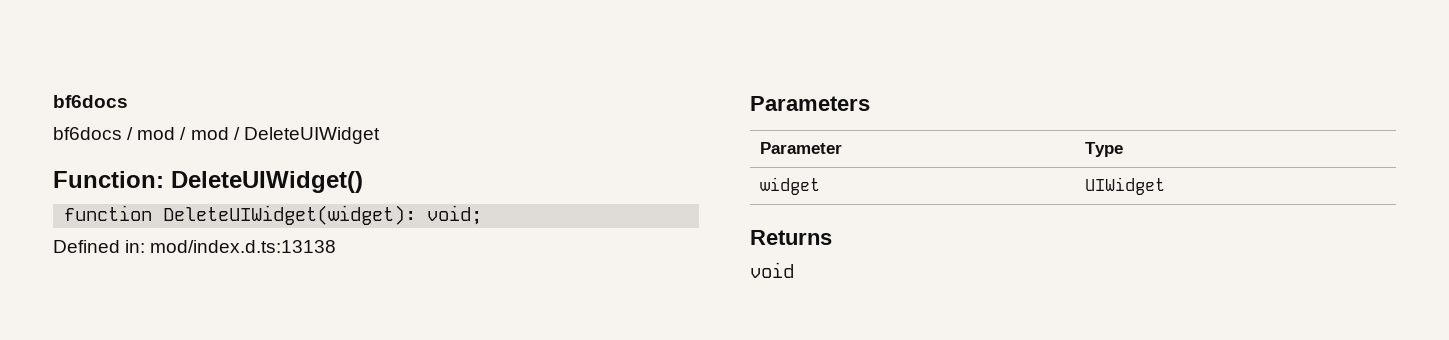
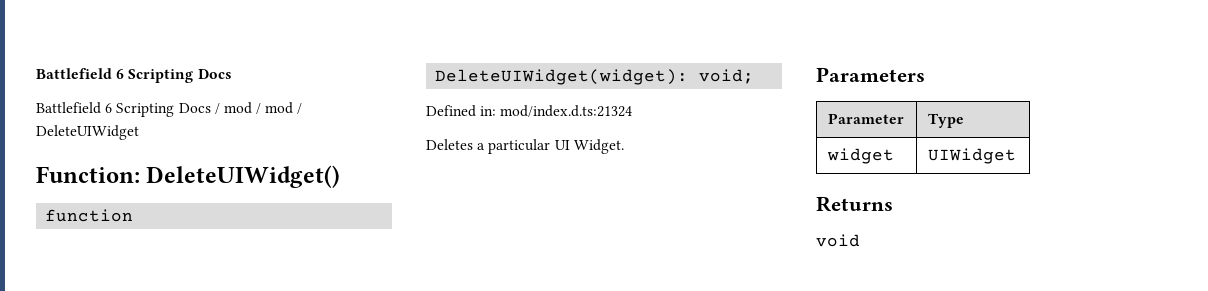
[53,95,128,108] [53,127,122,140] bf6docs // bf6docs -> [36,68,232,83] [36,102,211,117] Battlefield 6 Scripting Docs // Battlefield 6 Scripting Docs
[150,240,337,253] mod/index.d.ts:13138 -> [500,105,633,117] [426,139,624,154] mod/index.d.ts:21324 // Deletes a particular UI Widget.

